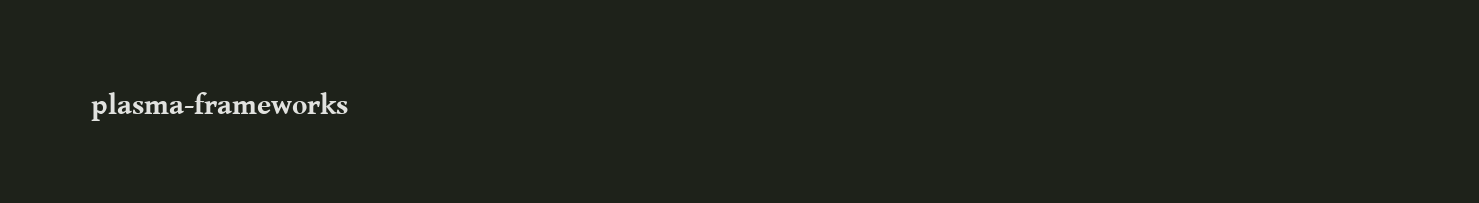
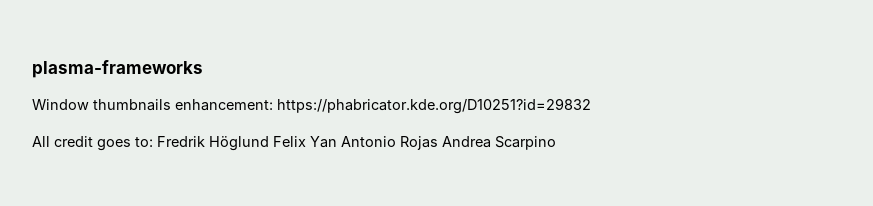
(348, 106) none -> [32,98,591,114] [32,136,556,151] // Window thumbnails enhancement: https://phabricator.kde.org/D10251?id=29832 // All credit goes to: Fredrik Höglund Felix Yan Antonio Rojas Andrea Scarpino

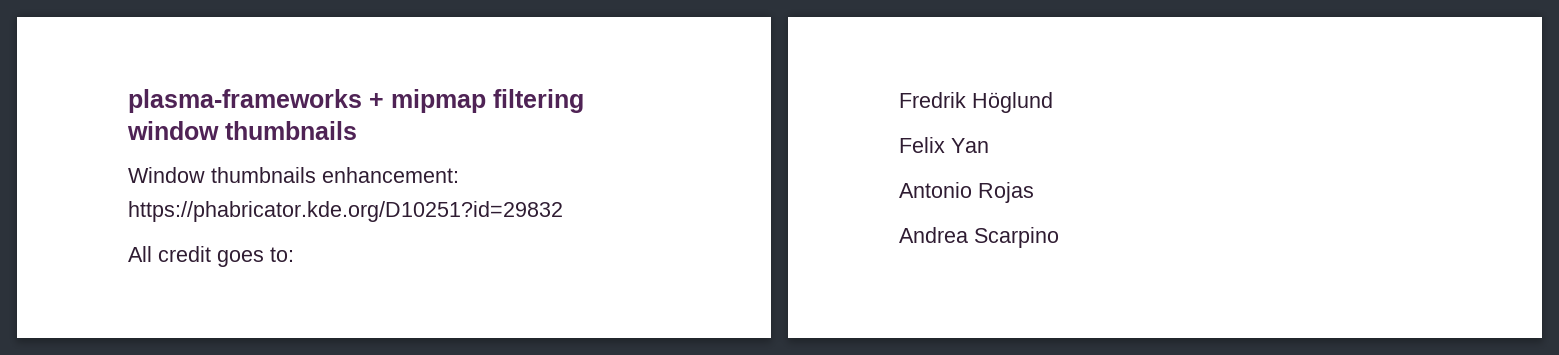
(203, 69) none -> [369,89,584,113] [127,121,357,140] + mipmap filtering window thumbnails
(153, 142) none -> (294, 254) //
(269, 143) none -> (1053, 102) //
(337, 142) none -> (989, 145) //
(438, 143) none -> (1034, 192) //

